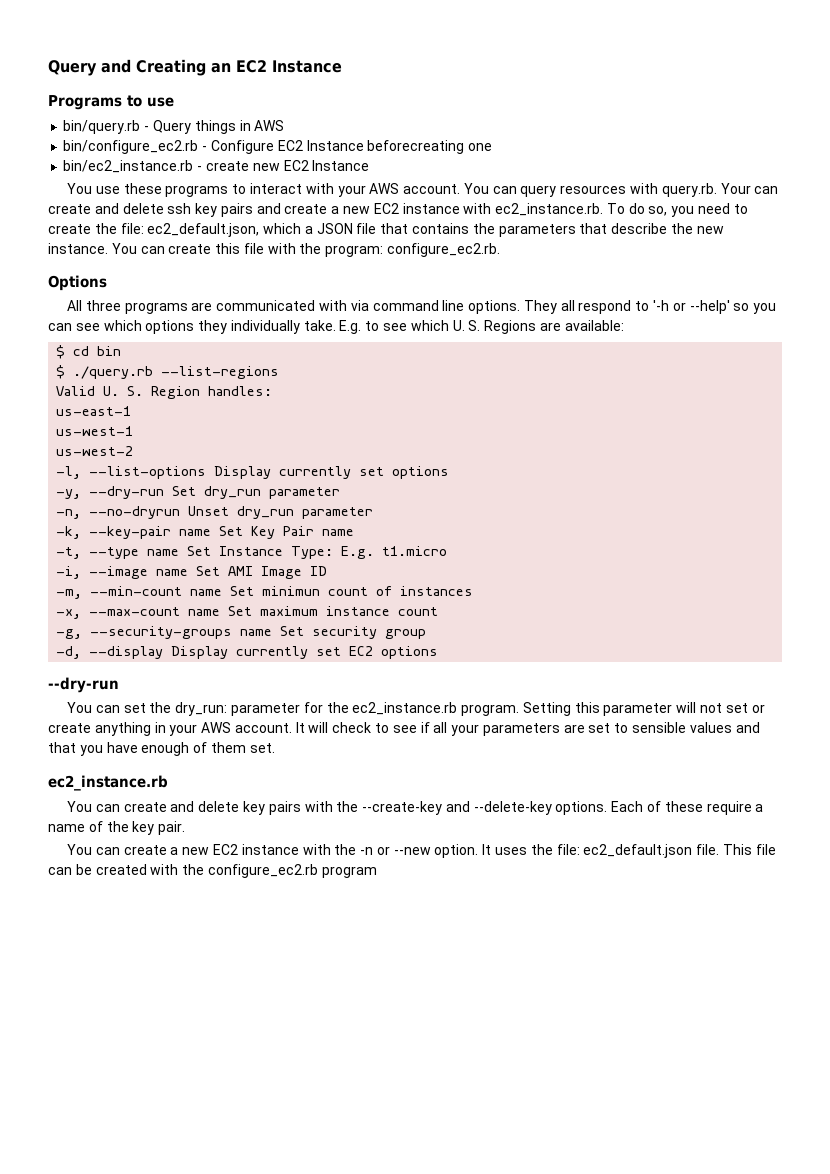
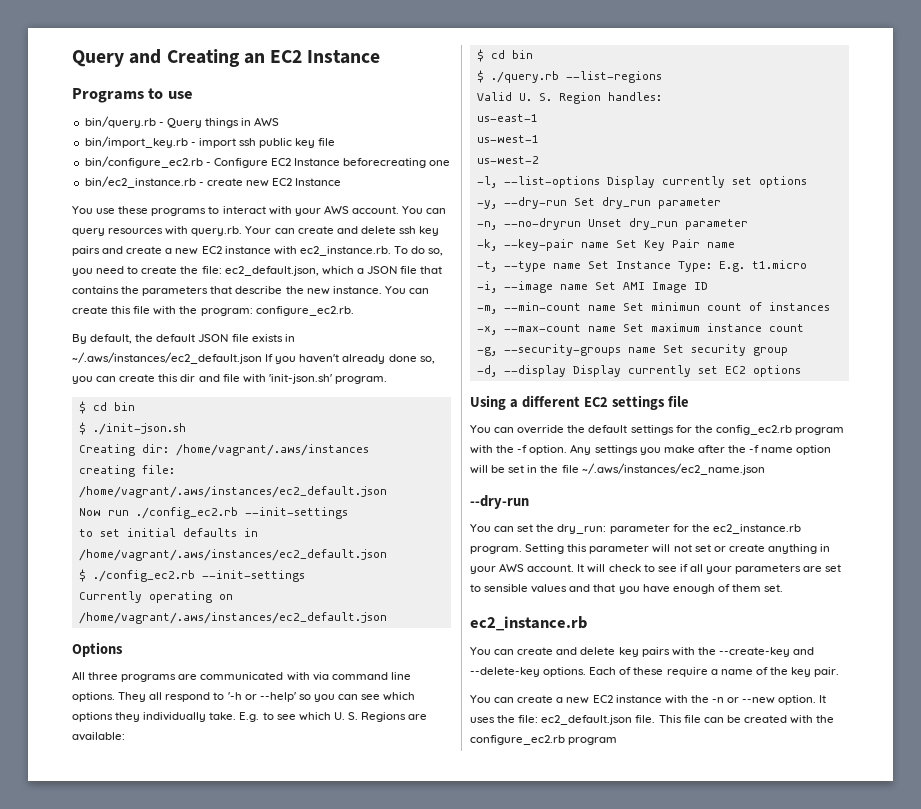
(285, 125) none -> [84,136,336,148] // bin/import_key.rb - import ssh public key file
(501, 250) none -> [72,334,295,344] [72,352,435,364] [72,374,387,384] [78,401,135,414] [78,422,186,435] [78,444,369,456] [78,465,175,477] [78,486,387,498] [78,507,348,519] [78,528,258,537] [78,549,387,561] [78,569,305,582] [78,591,233,603] [78,612,387,624] // By default, the default JSON file exists in ~/.aws/instances/ec2_default.json If you haven't already done so, you can create this dir and file with 'init-json.sh' program. // $ cd bin // $ ./init-json.sh // Creating dir: /home/vagrant/.aws/instances // creating file: /home/vagrant/.aws/instances/ec2_default.json // Now run ./config_ec2.rb --init-settings // to set initial defaults in /home/vagrant/.aws/instances/ec2_default.json // $ ./config_ec2.rb --init-settings // Currently operating on /home/vagrant/.aws/instances/ec2_default.json
(439, 652) none -> [470,395,689,410] [470,425,844,435] [470,444,832,455] [470,463,765,475] // Using a different EC2 settings file // You can override the default settings for the config_ec2.rb program with the -f option. Any settings you make after the -f name option will be set in the file ~/.aws/instances/ec2_name.json

